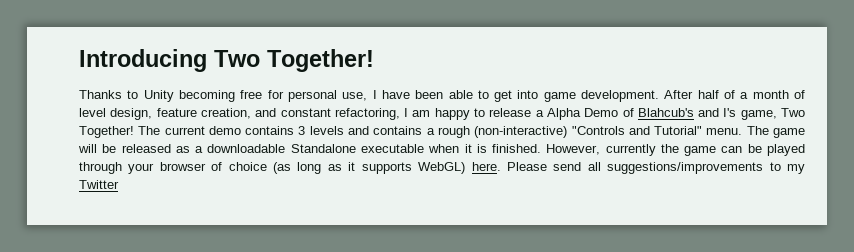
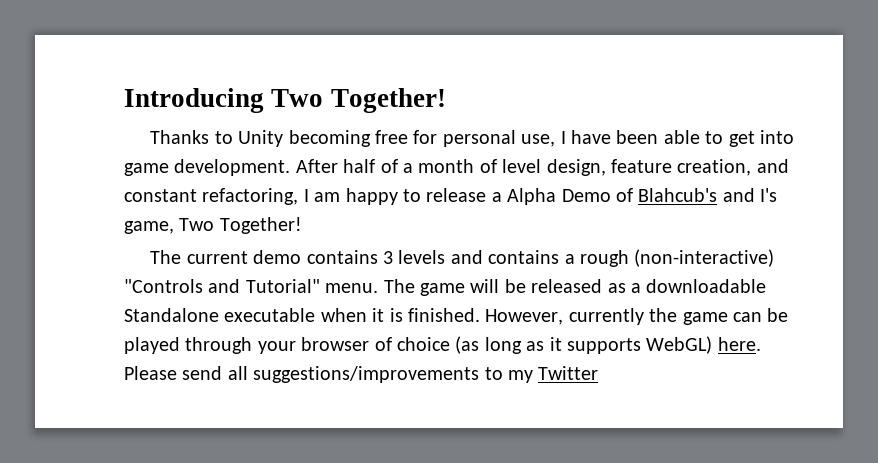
(134, 132) none -> (302, 225) //

